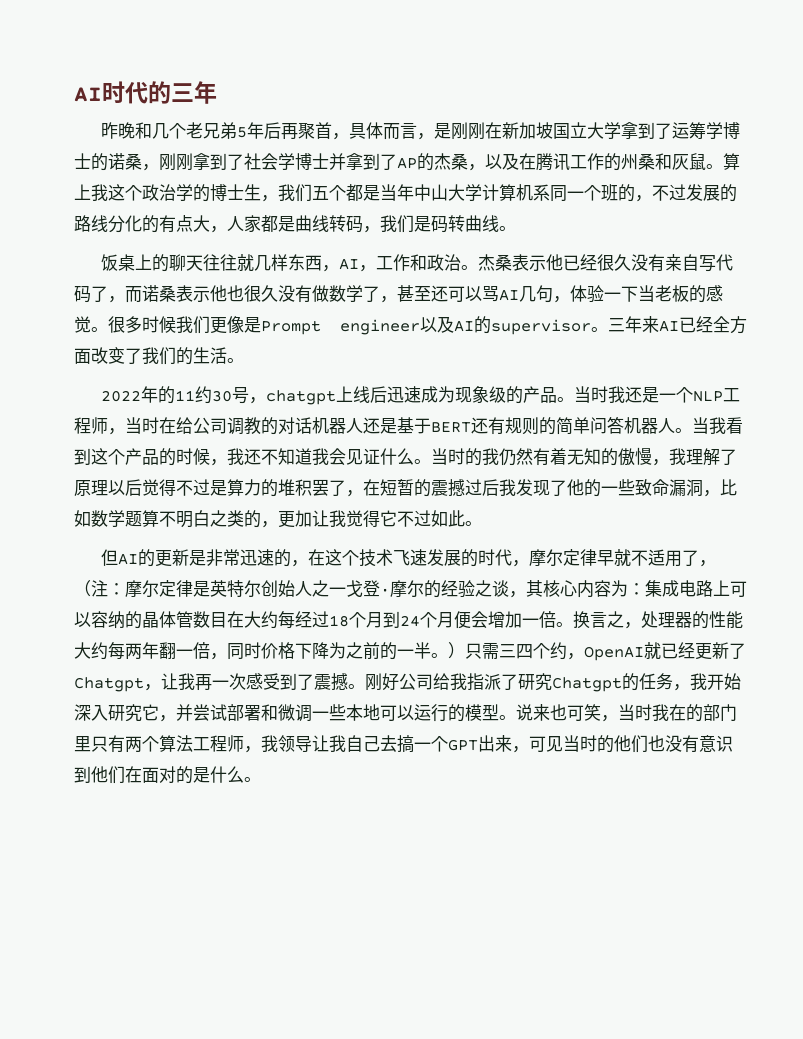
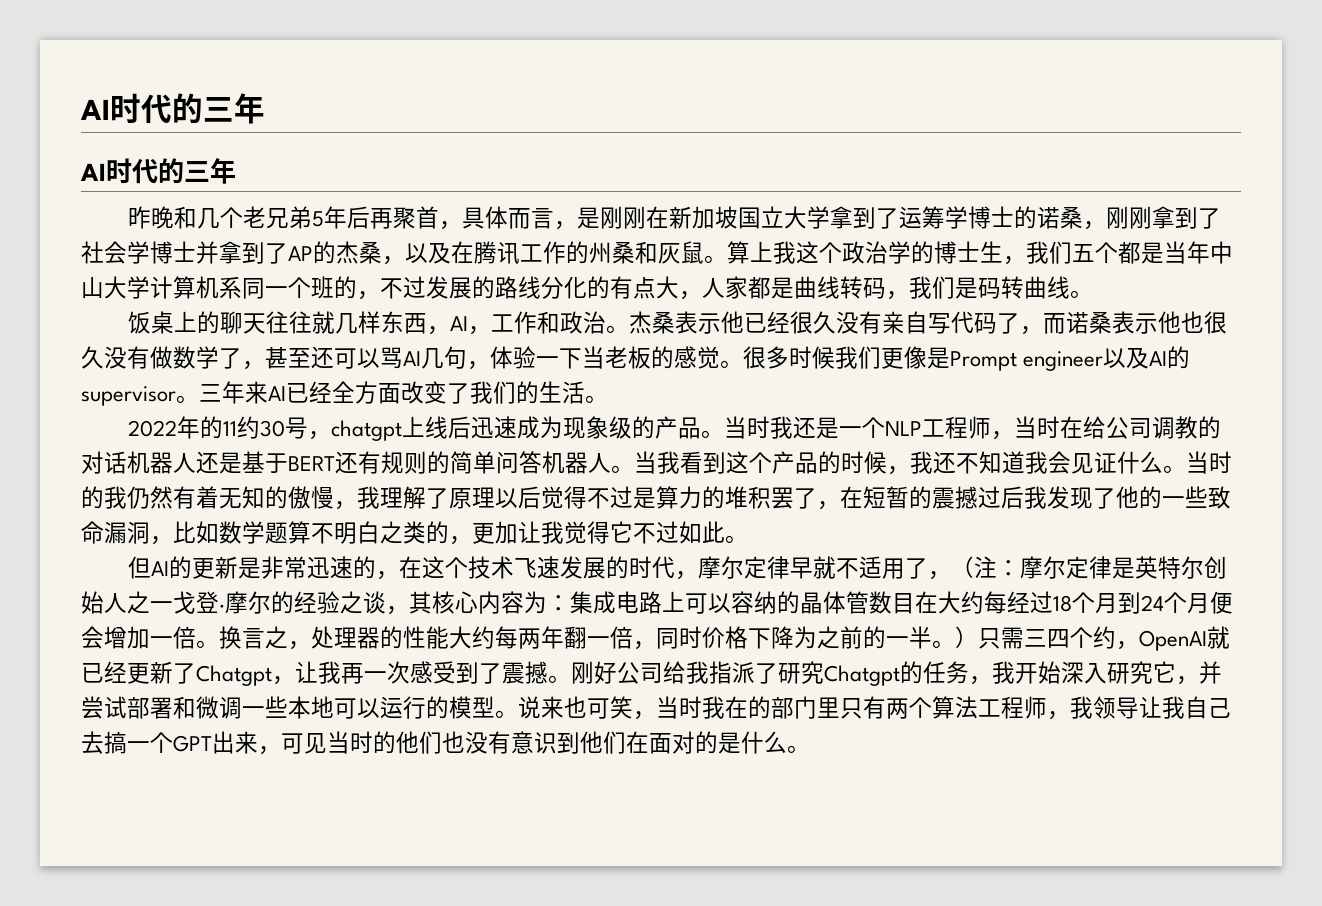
[74,81,217,104] AI时代的三年 -> [80,93,265,124] [80,158,236,184] AI时代的三年 // AI时代的三年

